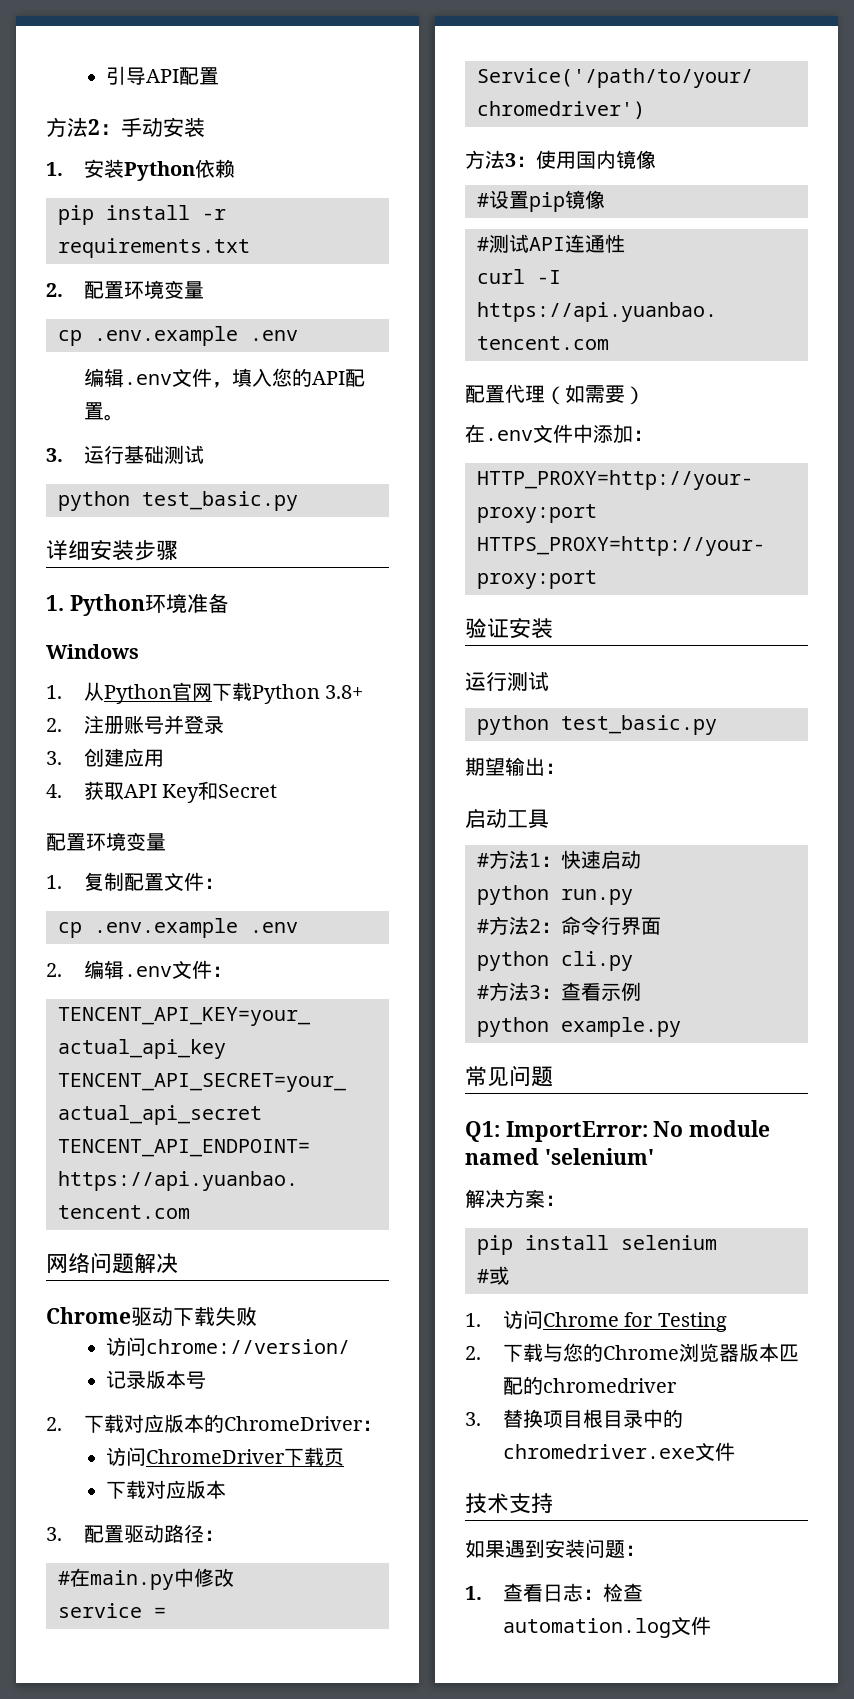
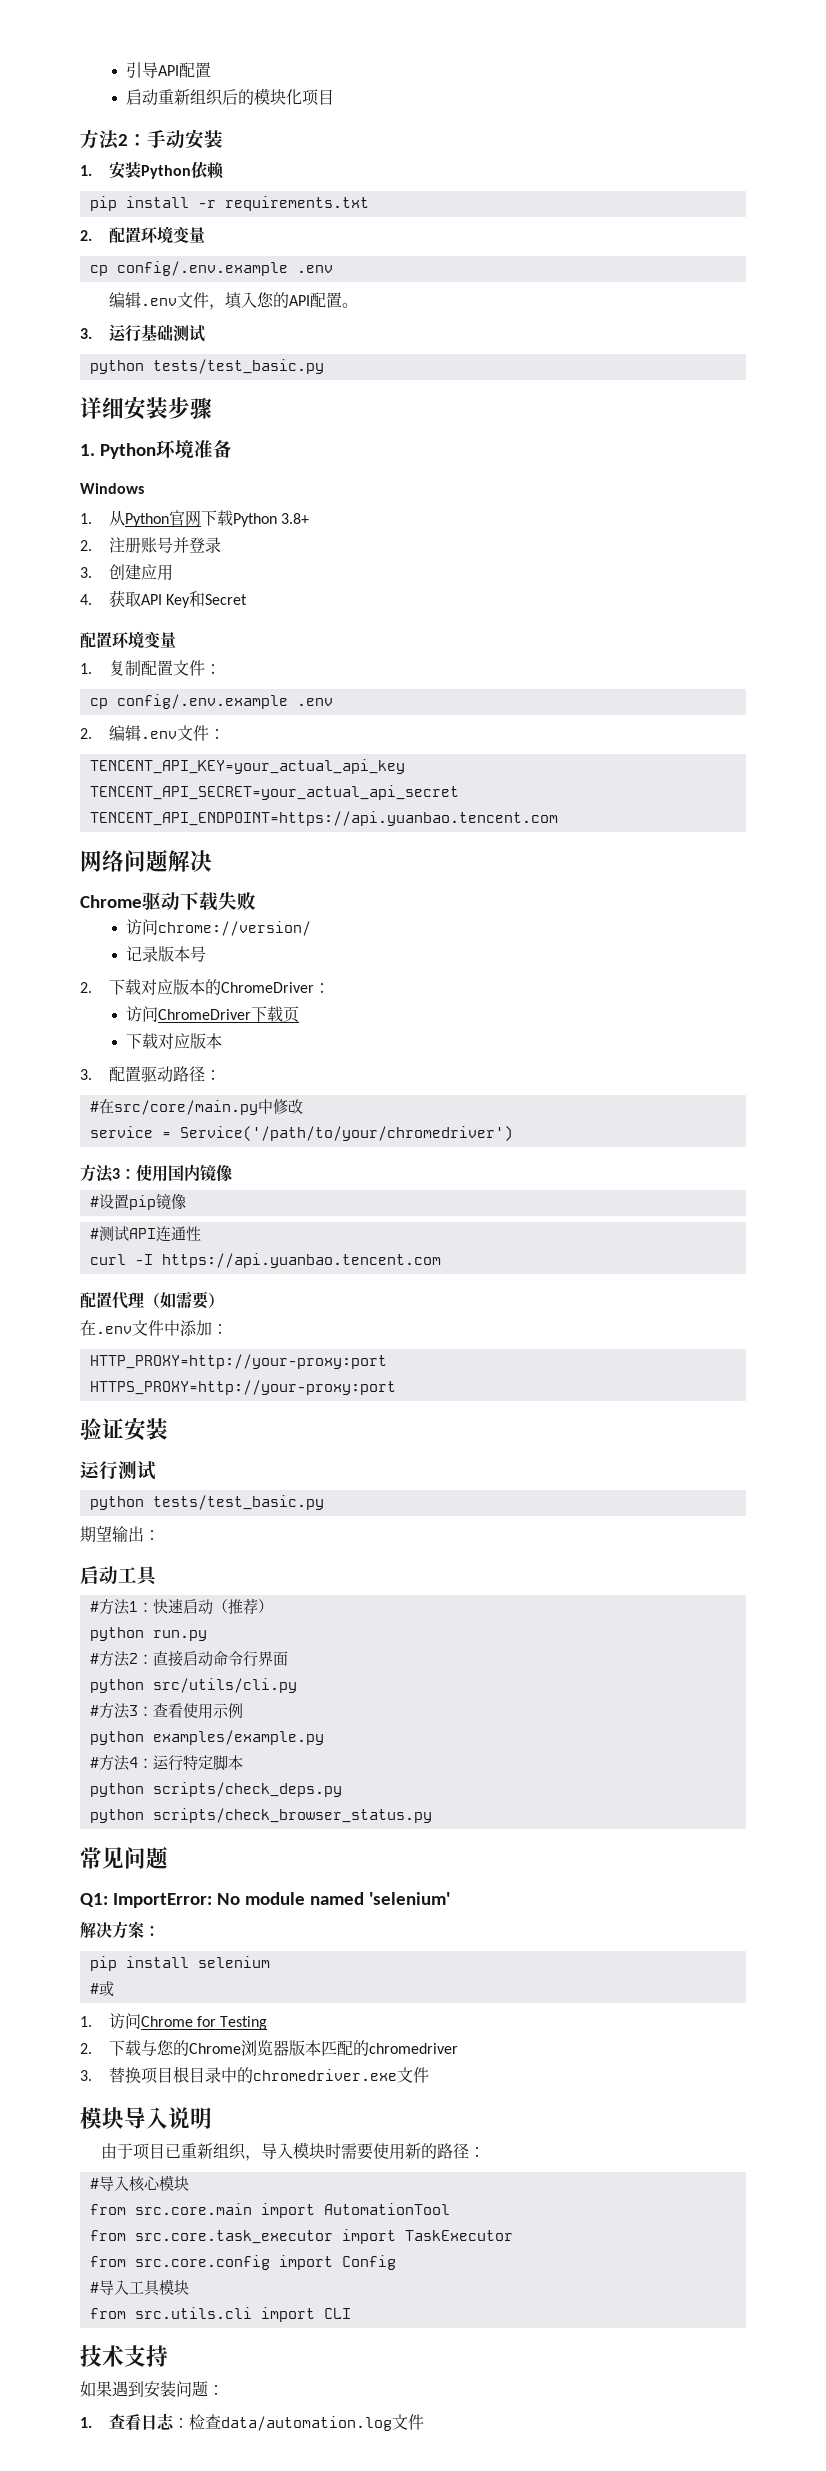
(219, 76) none -> [126,88,335,106] // 启动重新组织后的模块化项目
[94,326,238,346] .env.example -> [116,261,288,276] config/.env.example
[142,491,298,511] test_basic.py -> [152,359,324,374] tests/test_basic.py
[94,918,238,938] .env.example -> [116,694,288,709] config/.env.example
[90,1570,174,1590] main.py -> [113,1100,258,1115] src/core/main.py
[561,715,717,735] test_basic.py -> [152,1495,324,1510] tests/test_basic.py
(641, 859) none -> [212,1598,273,1615] （推荐）
(561, 927) none -> [152,1650,213,1667] 直接启动
[561,951,633,971] cli.py -> [152,1678,297,1693] src/utils/cli.py
(601, 992) none -> [182,1703,213,1719] 使用
[561,1017,681,1037] example.py -> [152,1730,324,1745] [89,1754,243,1771] [89,1782,342,1797] [89,1808,432,1823] examples/example.py // #方法4：运行特定脚本 // python scripts/check_deps.py // python scripts/check_browser_status.py
(735, 1451) none -> [80,2107,212,2129] [101,2142,486,2161] [89,2175,189,2192] [89,2203,450,2218] [89,2229,513,2244] [89,2255,396,2270] [89,2279,189,2296] [89,2307,351,2322] // 模块导入说明 // 由于项目已重新组织，导入模块时需要使用新的路径： // #导入核心模块 // from src.core.main import AutomationTool // from src.core.task_executor import TaskExecutor // from src.core.config import Config // #导入工具模块 // from src.utils.cli import CLI
[502,1618,671,1638] automation.log -> [220,2416,392,2431] data/automation.log

